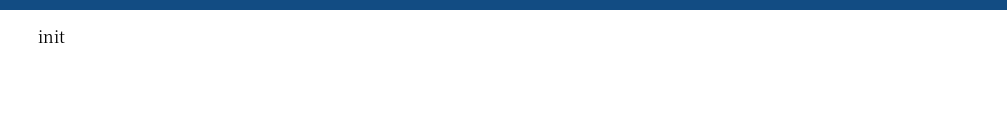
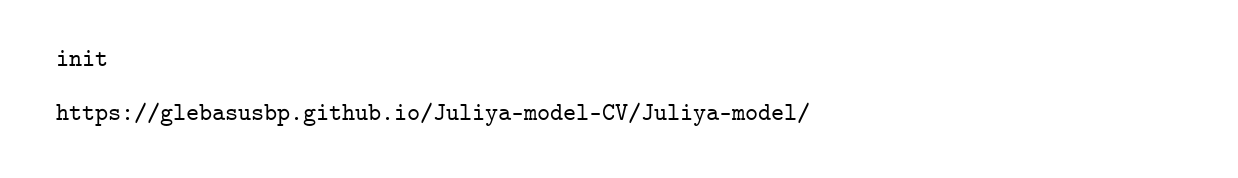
(65, 36) none -> [56,102,810,126] // https://glebasusbp.github.io/Juliya-model-CV/Juliya-model/

